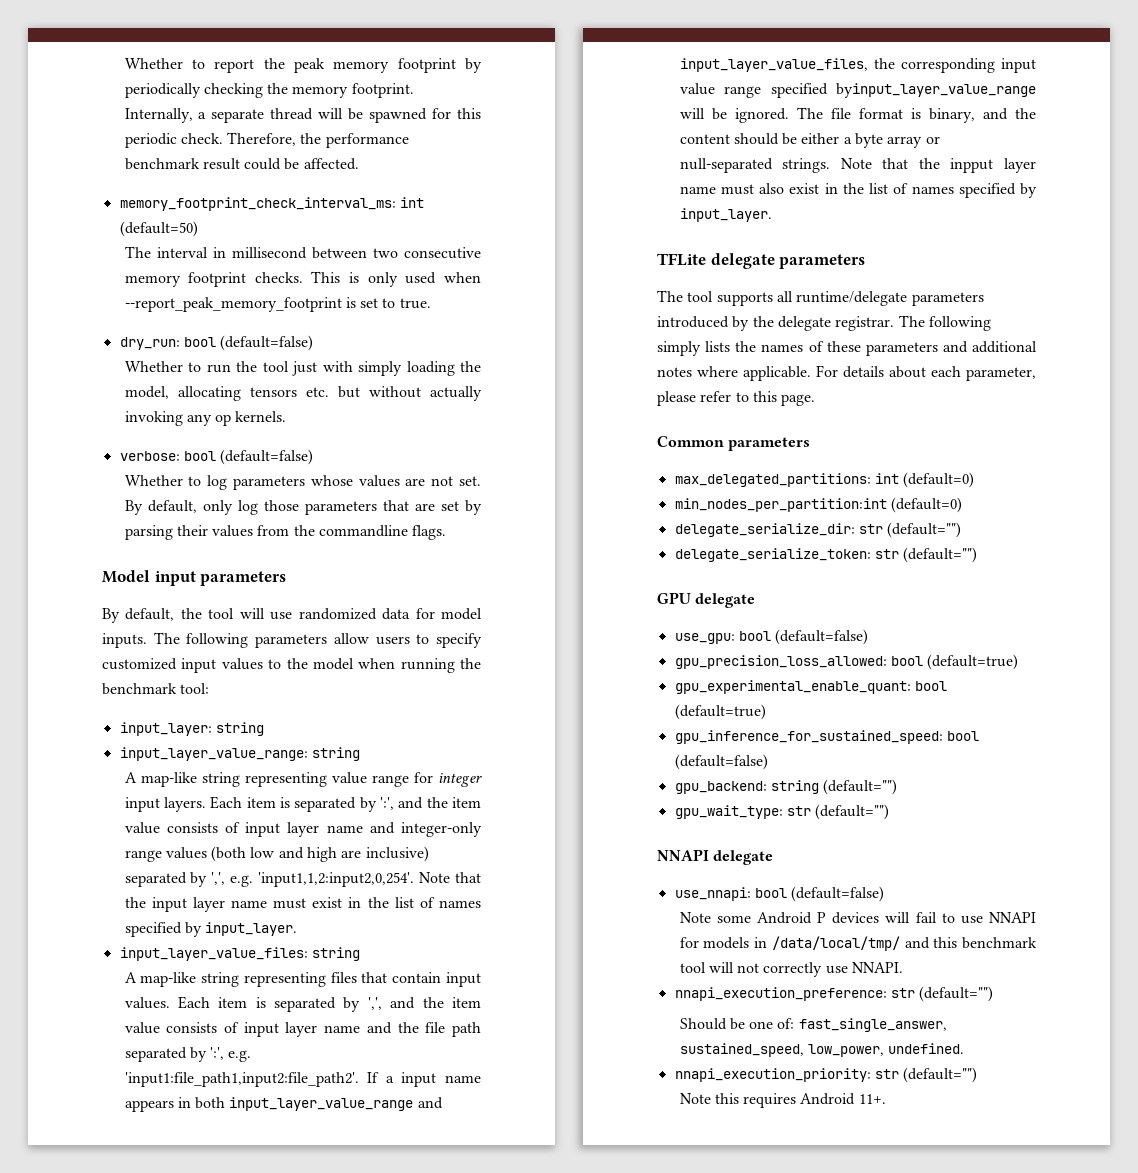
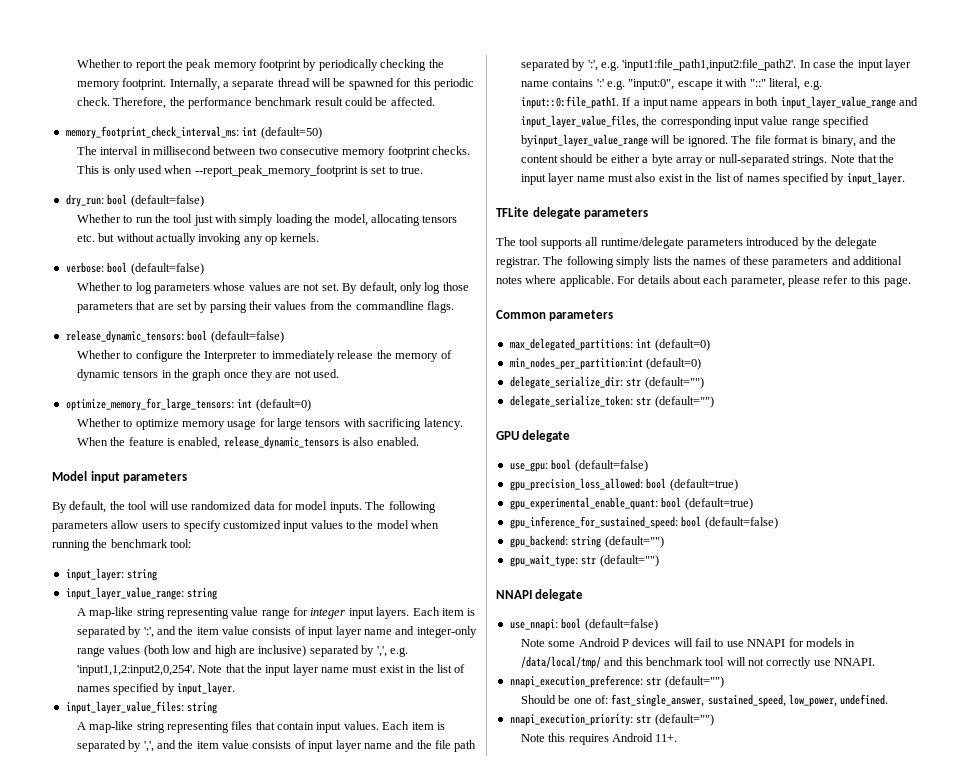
(447, 532) none -> [65,330,284,343] [76,350,452,362] [76,369,340,381] [65,398,311,411] [76,418,463,430] [76,436,419,449] // release_dynamic_tensors: bool (default=false) // Whether to configure the Interpreter to immediately release the memory of dynamic tensors in the graph once they are not used. // optimize_memory_for_large_tensors: int (default=0) // Whether to optimize memory usage for large tensors with sacrificing latency. When the feature is enabled, release_dynamic_tensors is also enabled.
(359, 1079) none -> [799,59,912,71] [520,78,822,90] [520,96,619,109] In case the input layer name contains ':' e.g. "input:0", escape it with "::" literal, e.g. input::0:file_path1.
[950,158,994,173] inpput -> [520,174,546,185] input

